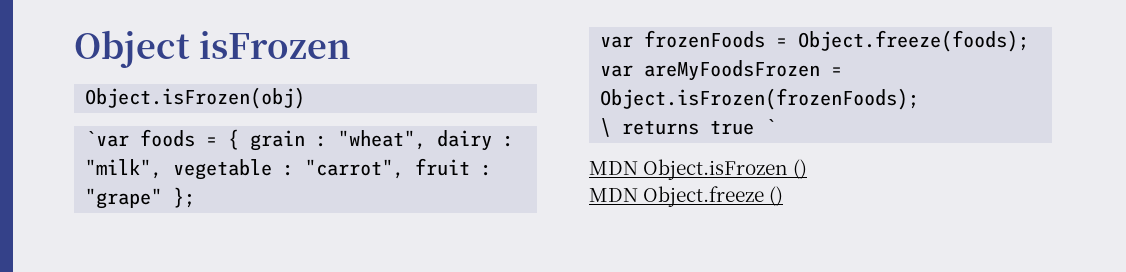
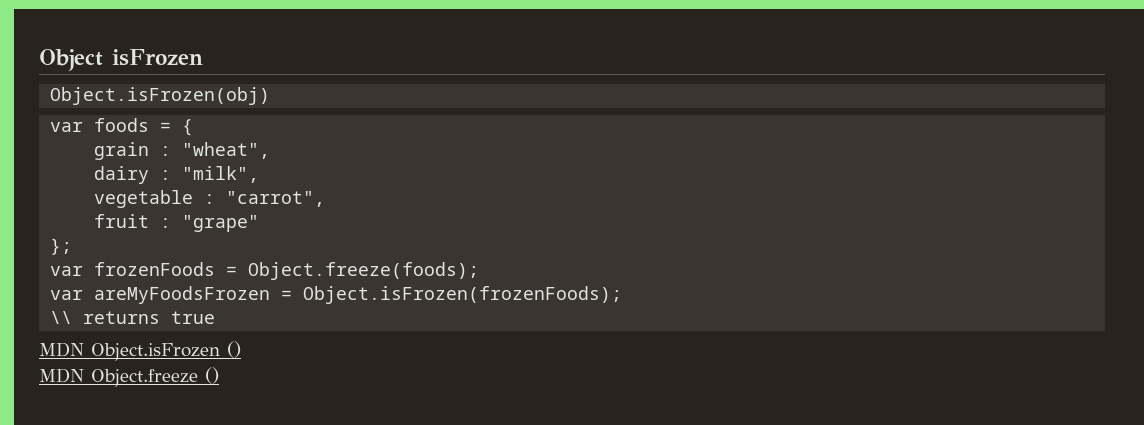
[85,131,130,147] `var -> [50,122,84,132] var
(240, 139) none -> (194, 127) //
(427, 140) none -> (271, 150) //
(163, 169) none -> (260, 174) //
(405, 169) none -> (326, 199) //
(163, 198) none -> (260, 223) //
[600,118,612,137] \ -> [50,311,73,324] \\
[765,119,777,134] ` -> (216, 317) none

